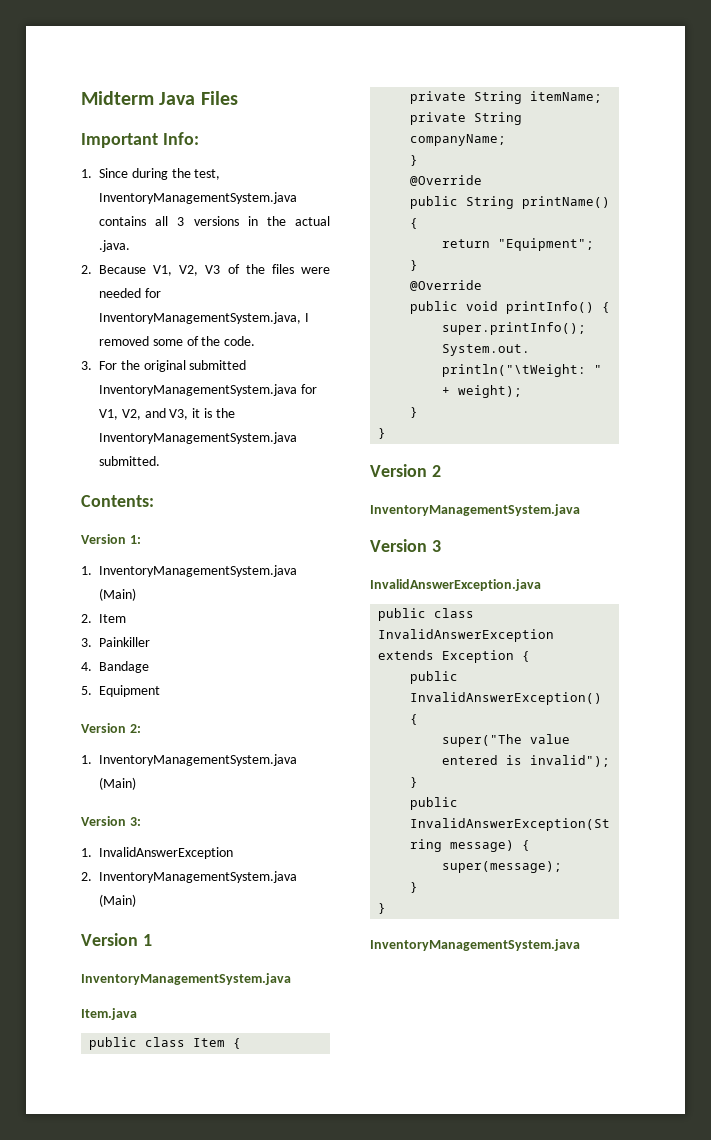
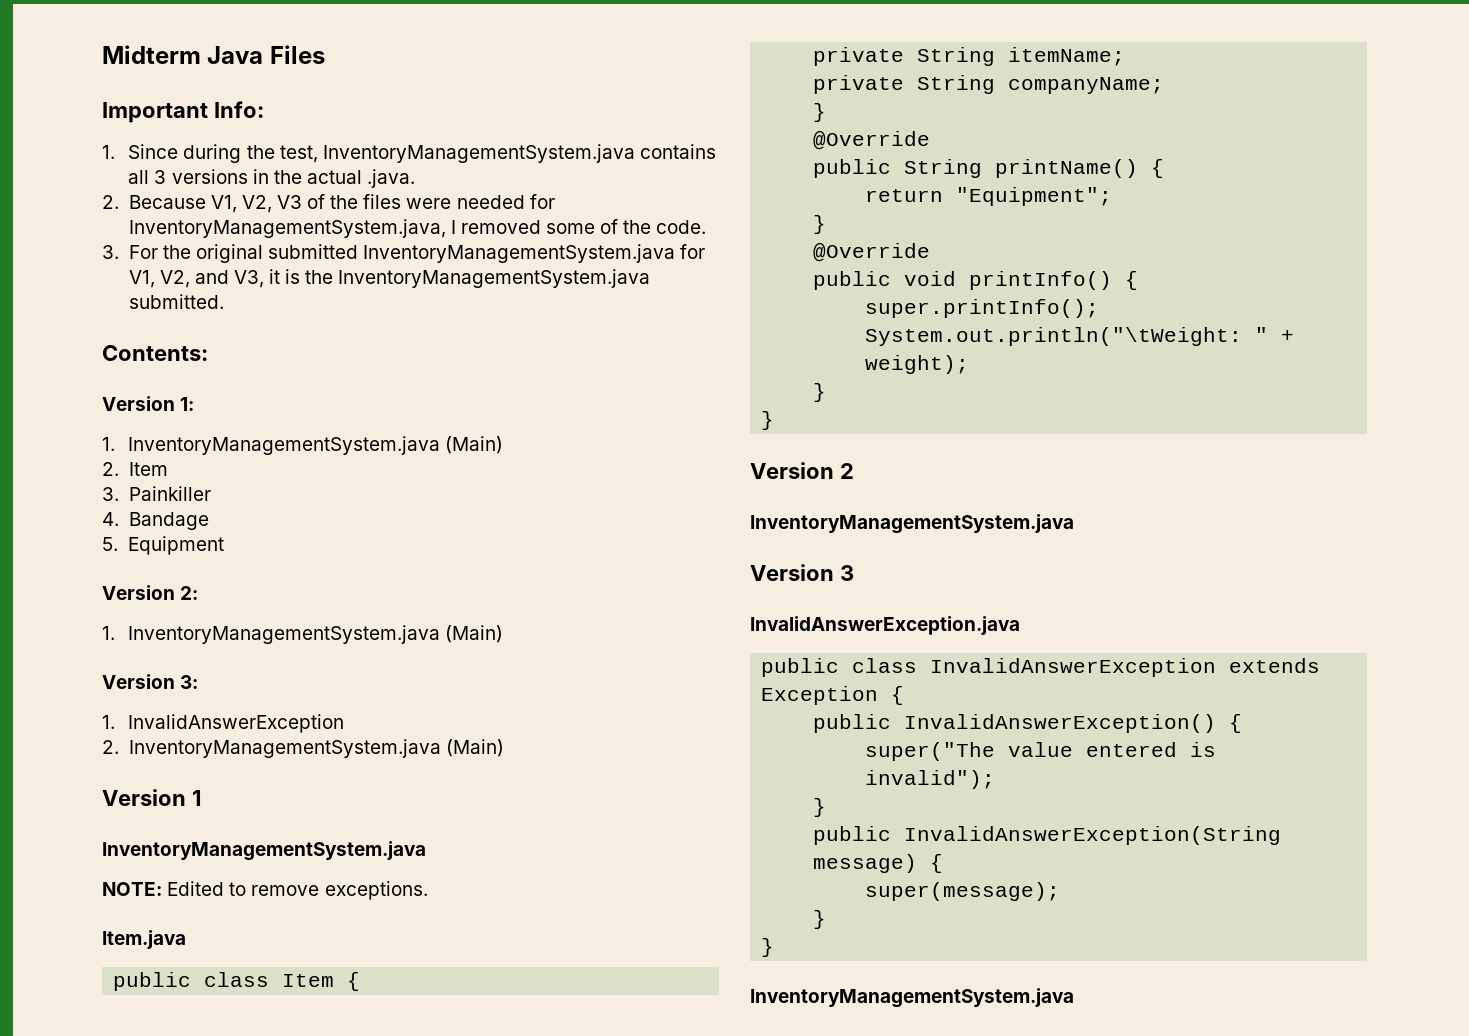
(291, 979) none -> [102,881,428,900] // NOTE: Edited to remove exceptions.

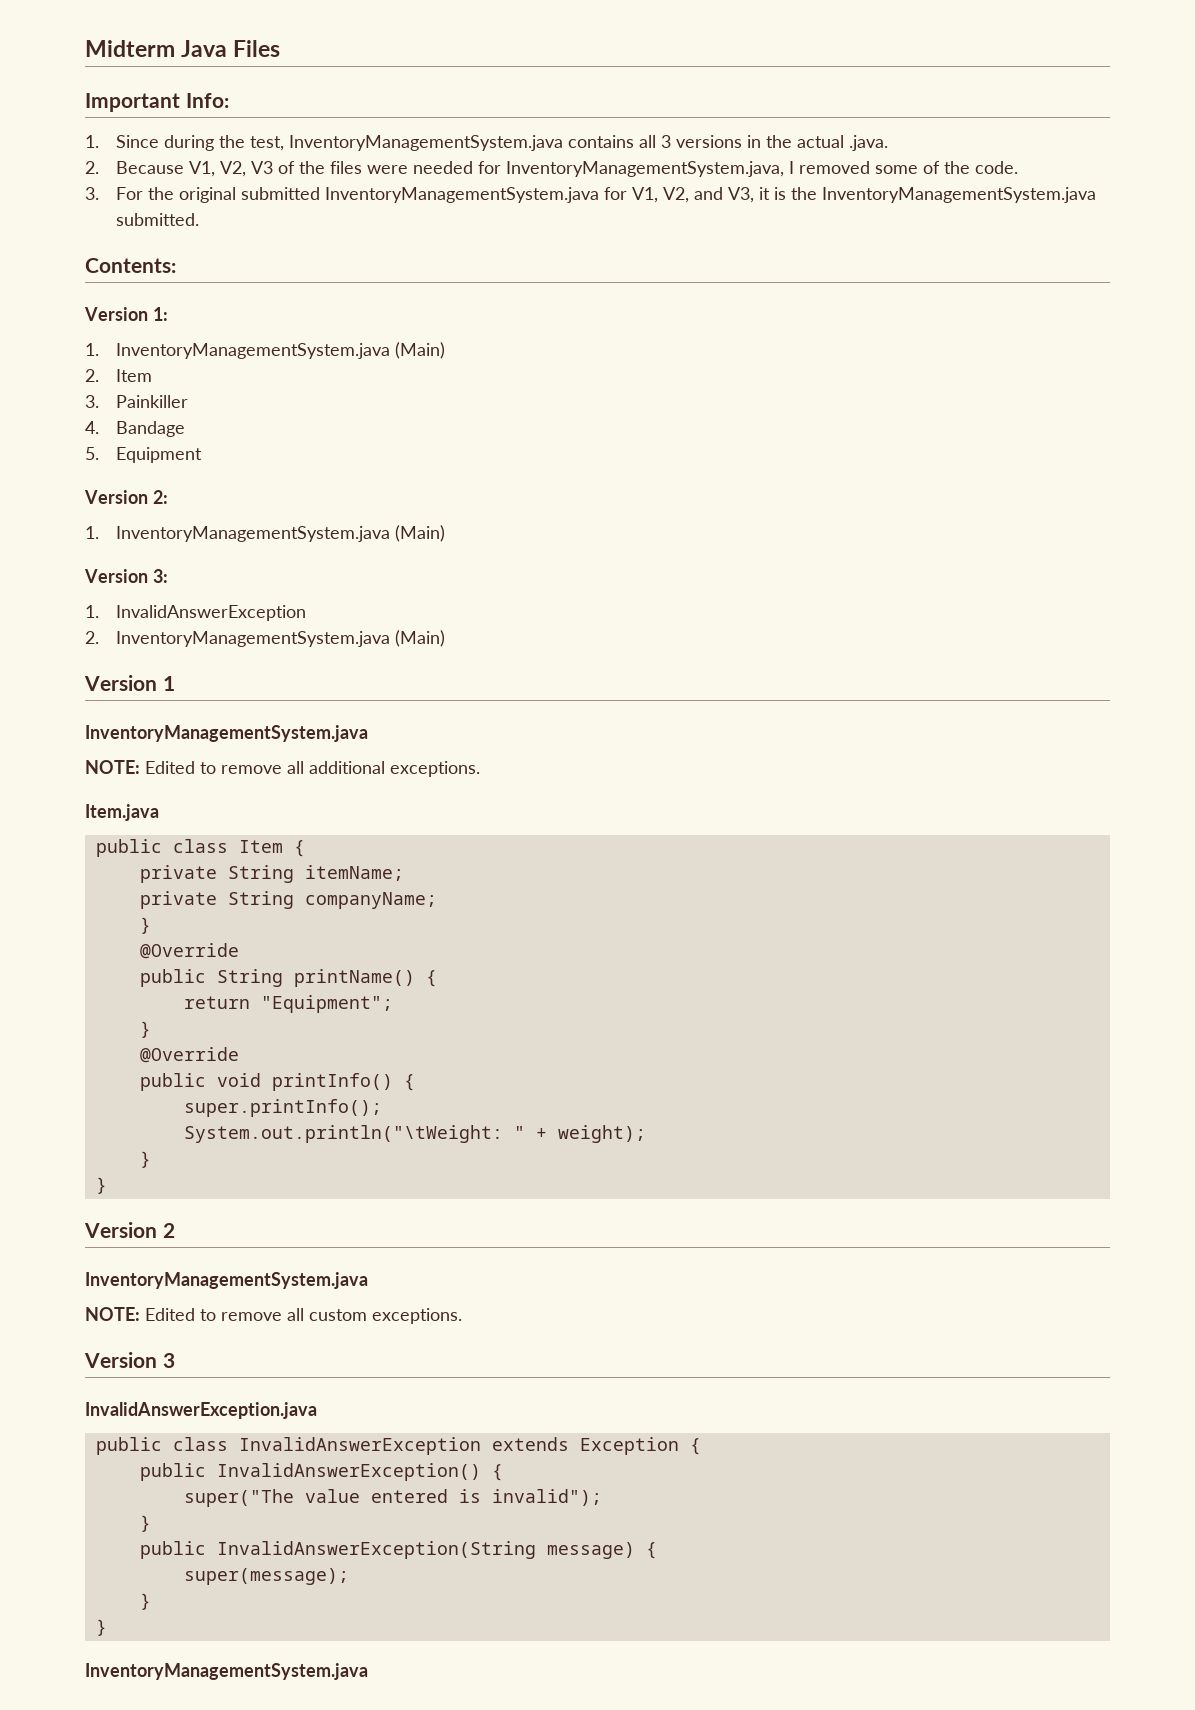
(320, 890) none -> [287,761,385,774] all additional
(1074, 524) none -> [85,1307,462,1324] // NOTE: Edited to remove all custom exceptions.

